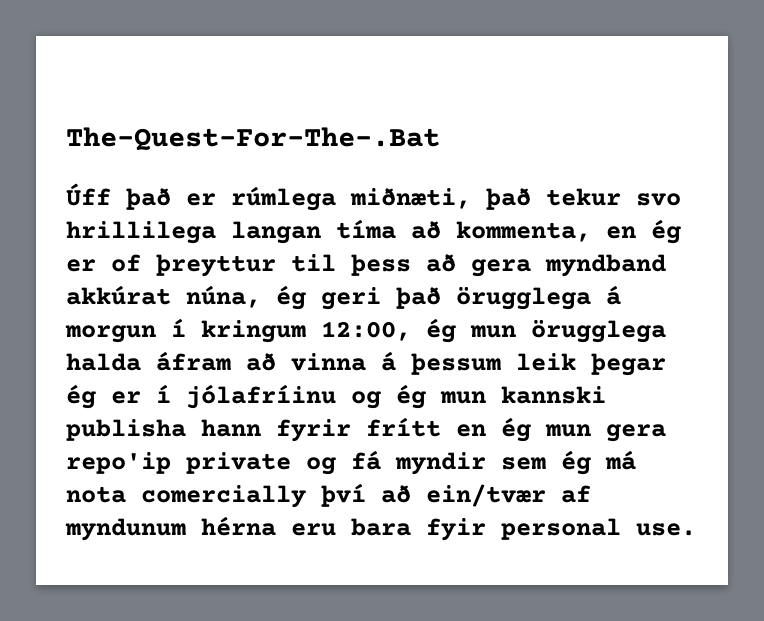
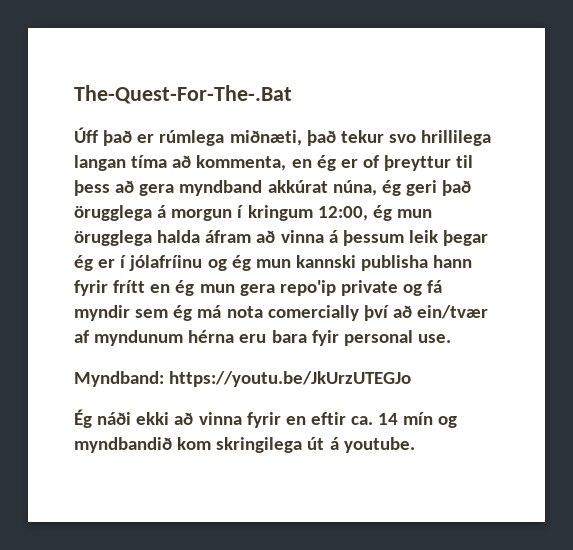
(696, 529) none -> [74,371,412,387] [74,409,458,428] [74,437,415,453] // Myndband: https://youtu.be/JkUrzUTEGJo // Ég náði ekki að vinna fyrir en eftir ca. 14 mín og myndbandið kom skringilega út á youtube.

